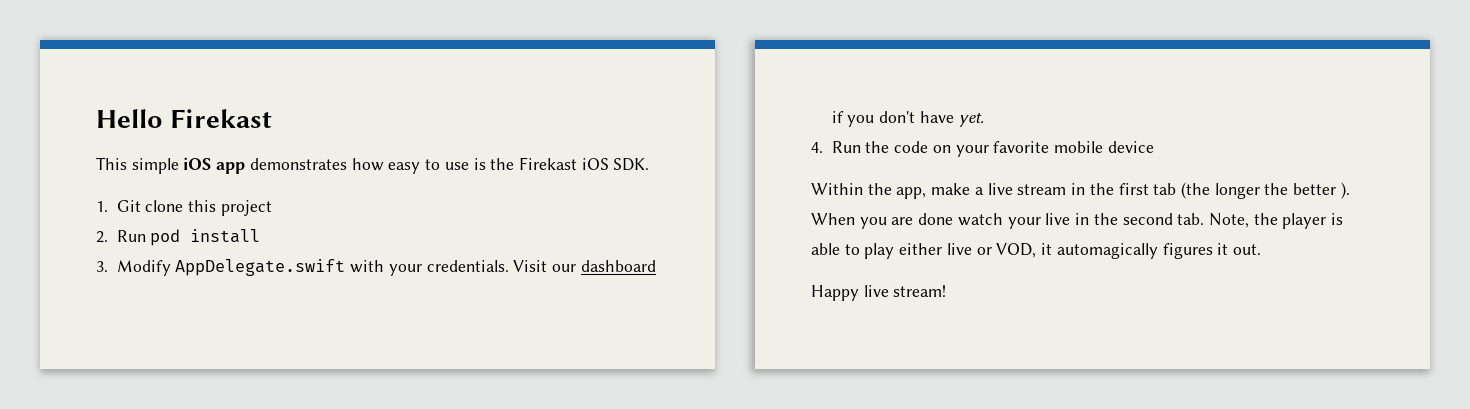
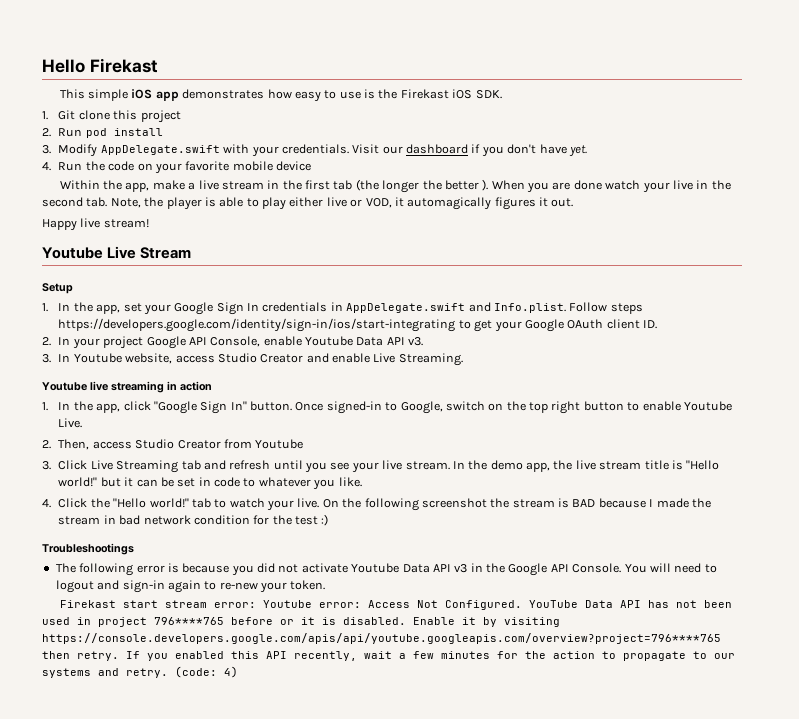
(947, 291) none -> [42,246,192,259] [42,283,73,294] [42,302,643,315] [58,318,658,332] [42,336,424,349] [42,353,463,366] [42,381,212,393] [42,401,732,414] [58,418,83,428] [42,439,304,450] [42,460,720,473] [58,477,362,490] [42,498,711,511] [58,514,329,526] [42,543,134,555] [55,563,717,576] [55,580,326,593] [59,600,732,610] [42,617,560,627] [42,633,721,644] [42,651,735,661] [42,666,238,678] // Youtube Live Stream // Setup // 1. In the app, set your Google Sign In credentials in AppDelegate.swift and Info.plist. Follow steps https://developers.google.com/identity/sign-in/ios/start-integrating to get your Google OAuth client ID. // 2. In your project Google API Console, enable Youtube Data API v3. // 3. In Youtube website, access Studio Creator and enable Live Streaming. // Youtube live streaming in action // 1. In the app, click "Google Sign In" button. Once signed-in to Google, switch on the top right button to enable Youtube Live. // 2. Then, access Studio Creator from Youtube // 3. Click Live Streaming tab and refresh until you see your live stream. In the demo app, the live stream title is "Hello world!" but it can be set in code to whatever you like. // 4. Click the "Hello world!" tab to watch your live. On the following screenshot the stream is BAD because I made the stream in bad network condition for the test :) // Troubleshootings // The following error is because you did not activate Youtube Data API v3 in the Google API Console. You will need to logout and sign-in again to re-new your token. // Firekast start stream error: Youtube error: Access Not Configured. YouTube Data API has not been used in project 796****765 before or it is disabled. Enable it by visiting https://console.developers.google.com/apis/api/youtube.googleapis.com/overview?project=796****765 then retry. If you enabled this API recently, wait a few minutes for the action to propagate to our systems and retry. (code: 4)

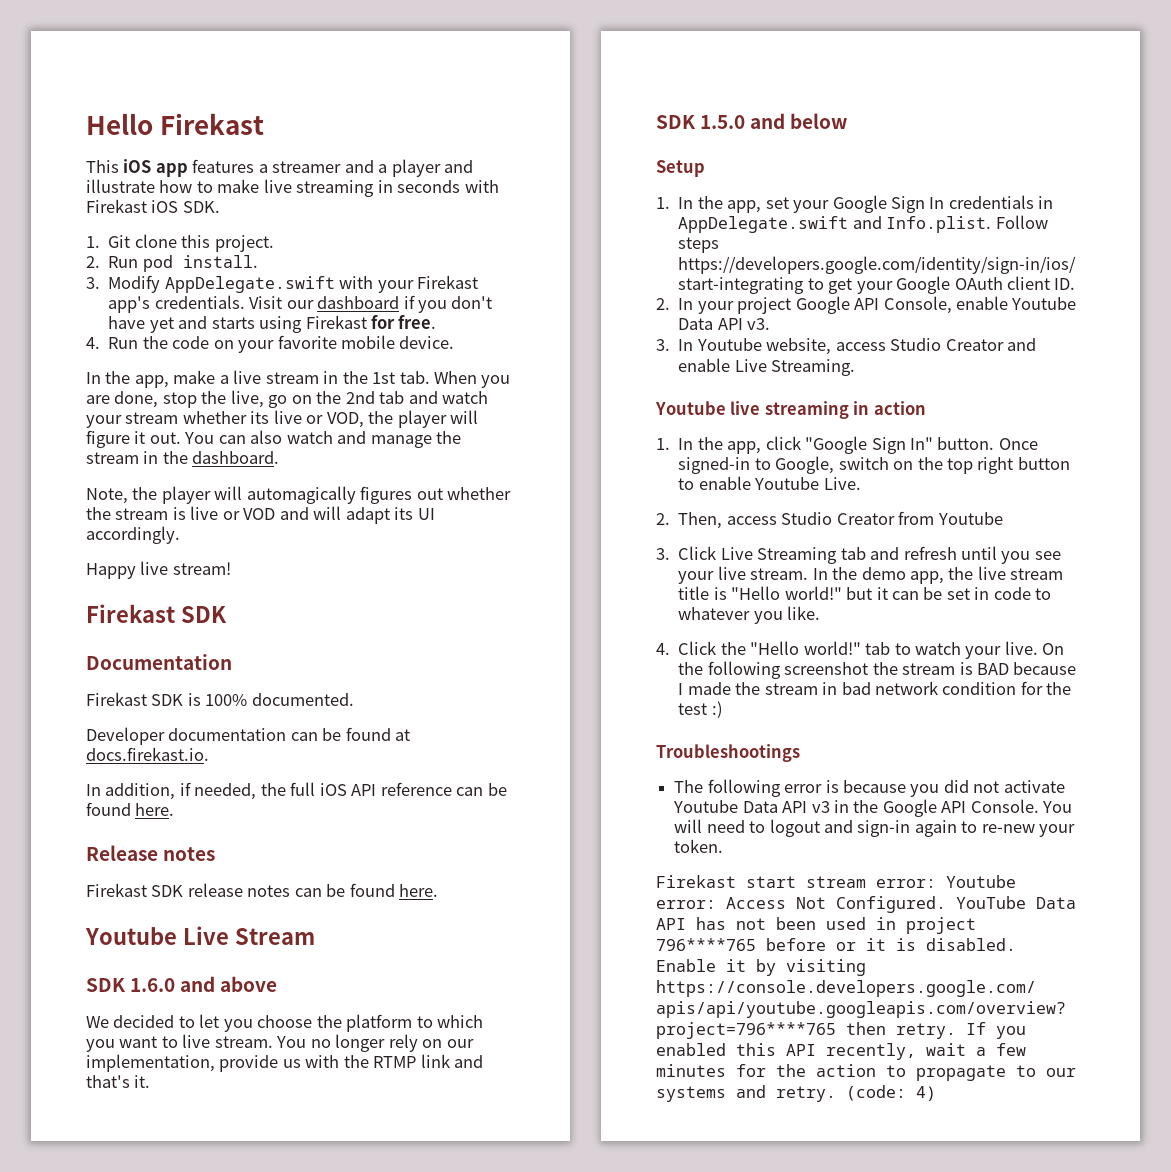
[88,89,129,101] simple -> (119, 166) none
[182,89,398,102] demonstrates how easy to use is the -> [192,159,474,177] [86,179,499,197] features a streamer and a player and illustrate how to make live streaming in seconds with
[140,110,181,123] project -> [214,235,274,252] project.
[113,128,163,136] install -> [182,255,258,268] install.
(279, 151) none -> [417,275,479,289] [108,296,151,313] Firekast app's
[568,145,587,157] yet. -> [149,315,437,333] yet and starts using Firekast for free.
[276,161,312,171] [59,180,100,190] device // Within -> [399,336,455,349] [86,372,101,384] device. // In
[305,179,731,193] [42,197,574,210] [42,218,149,231] [42,246,192,259] first tab (the longer the better ). When you are done watch your live in the second tab. Note, the player is able to play either live or VOD, it automagically figures it out. // Happy live stream! // Youtube Live Stream -> [372,371,511,388] [86,390,489,408] [86,410,479,428] [86,430,462,448] [86,451,280,464] [86,486,512,504] [86,506,435,524] [86,526,180,544] [86,561,231,579] [86,604,227,623] [86,654,232,670] [86,692,354,706] [86,727,411,745] [86,747,209,761] [86,782,507,800] [86,802,175,816] [86,845,216,861] [86,883,439,897] [85,926,315,945] [86,976,278,992] [86,1014,484,1032] [86,1034,474,1052] [86,1054,484,1072] [86,1075,151,1088] [656,113,848,129] 1st tab. When you are done, stop the live, go on the 2nd tab and watch your stream whether its live or VOD, the player will figure it out. You can also watch and manage the stream in the dashboard. // Note, the player will automagically figures out whether the stream is live or VOD and will adapt its UI accordingly. // Happy live stream! // Firekast SDK // Documentation // Firekast SDK is 100% documented. // Developer documentation can be found at docs.firekast.io. // In addition, if needed, the full iOS API reference can be found here. // Release notes // Firekast SDK release notes can be found here. // Youtube Live Stream // SDK 1.6.0 and above // We decided to let you choose the platform to which you want to live stream. You no longer rely on our implementation, provide us with the RTMP link and that's it. // SDK 1.5.0 and below

